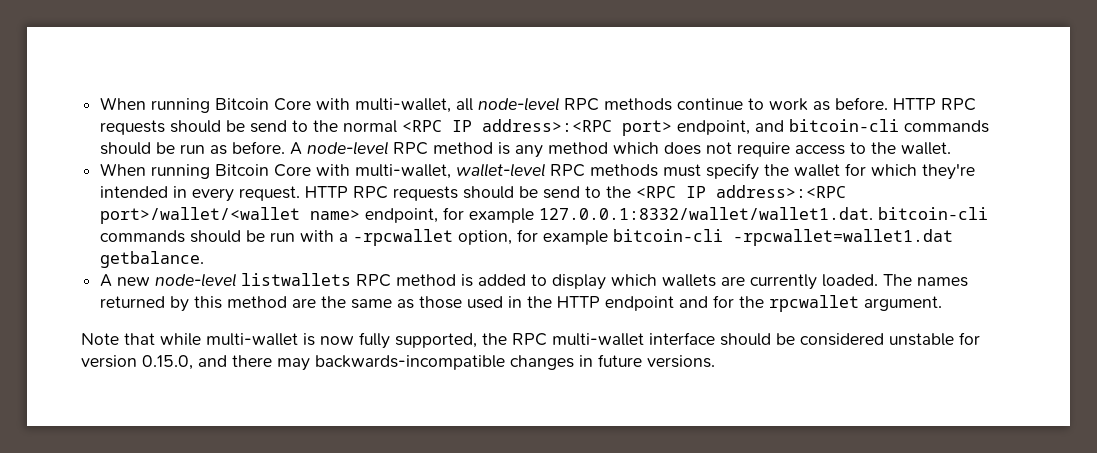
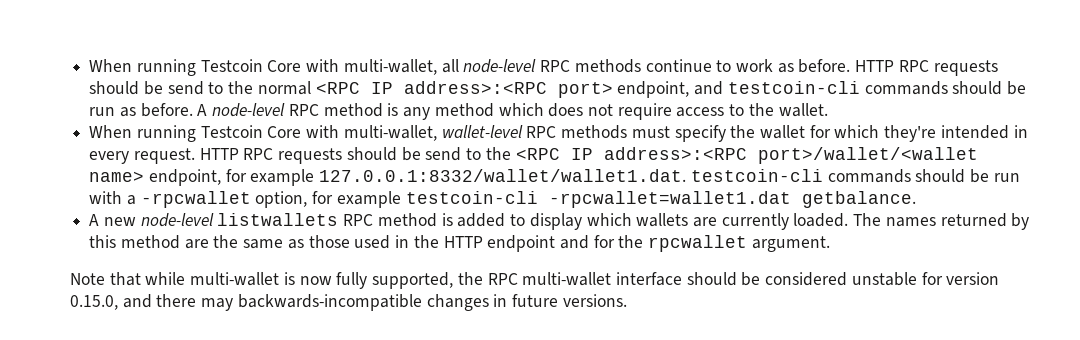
[100,97,270,113] When running Bitcoin -> [89,59,263,76] When running Testcoin
[789,119,900,132] bitcoin-cli -> [727,81,860,94] testcoin-cli
[215,164,270,176] Bitcoin -> [200,125,263,138] Testcoin
[878,207,989,220] bitcoin-cli -> [690,169,823,182] testcoin-cli
[613,229,724,242] bitcoin-cli -> [405,191,538,204] testcoin-cli

